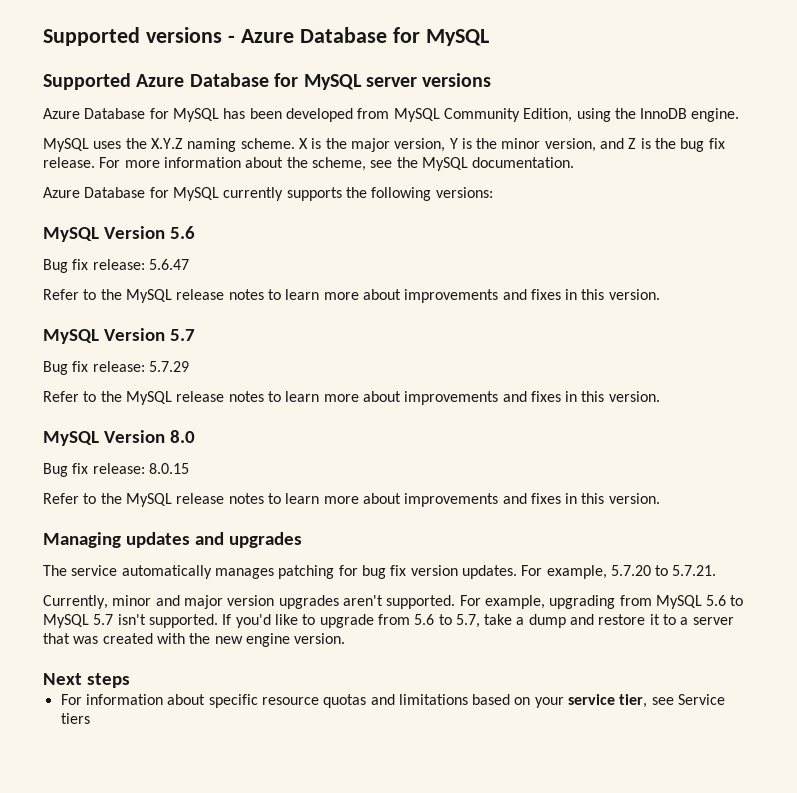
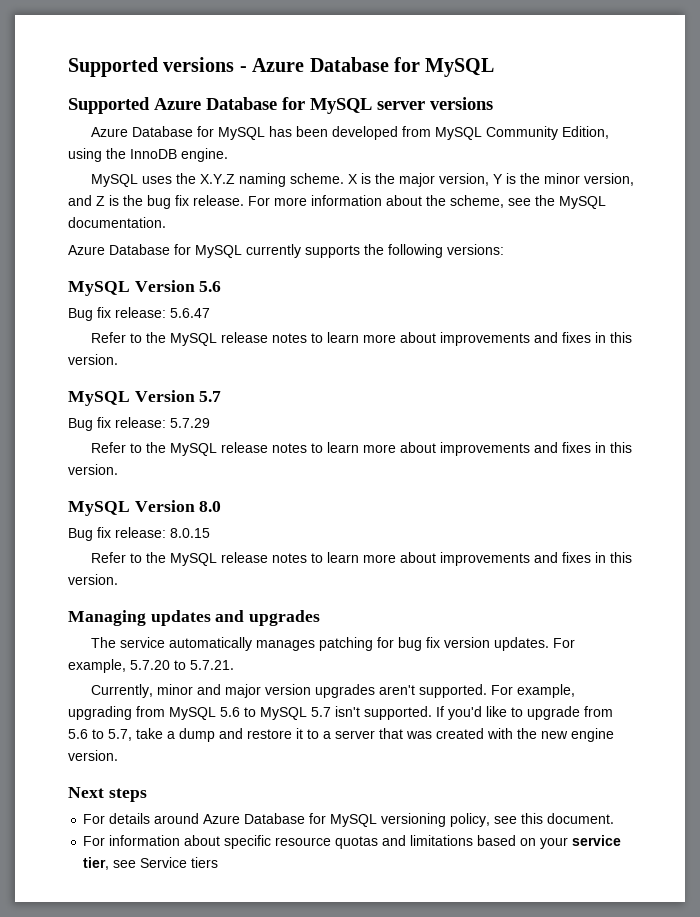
(130, 680) none -> [83,813,615,827] // For details around Azure Database for MySQL versioning policy, see this document.

